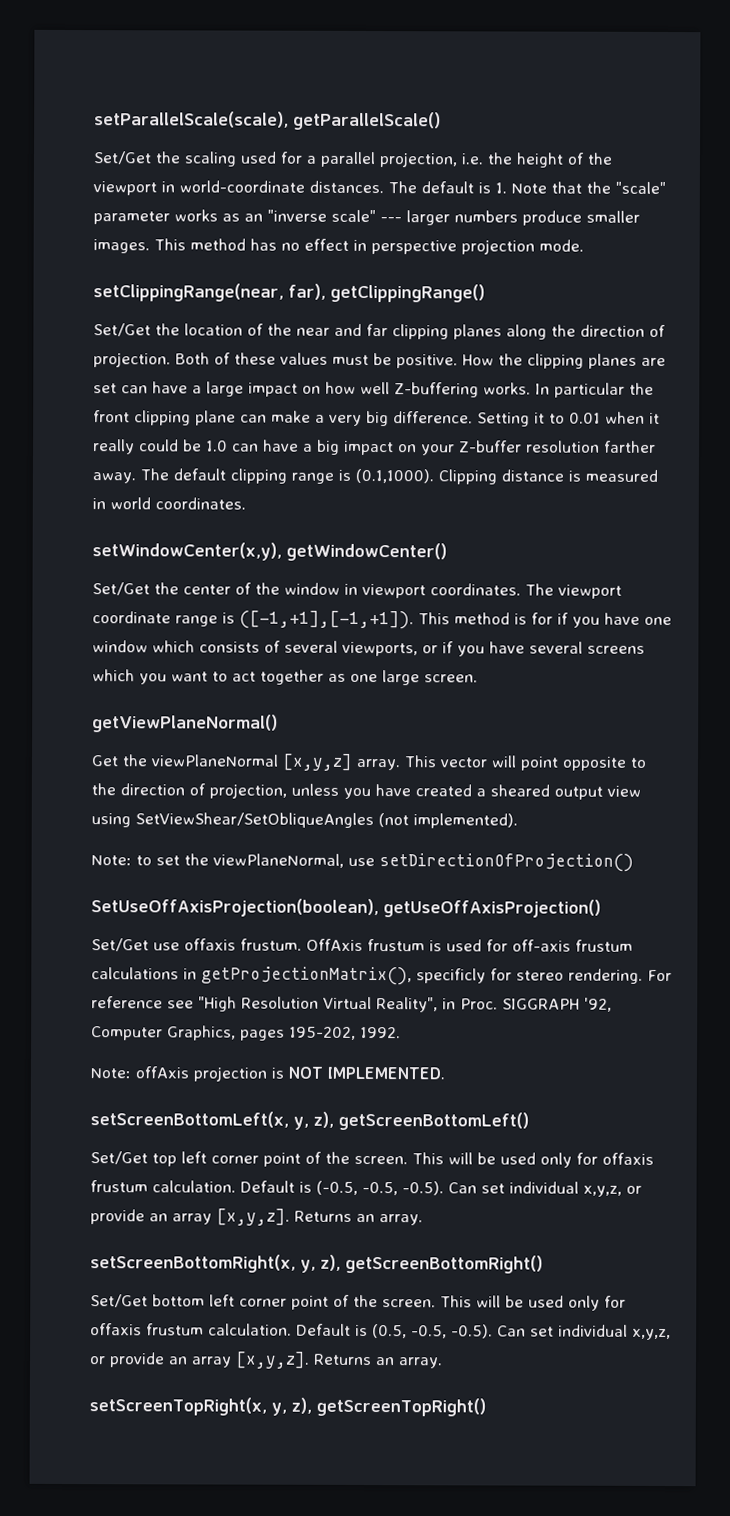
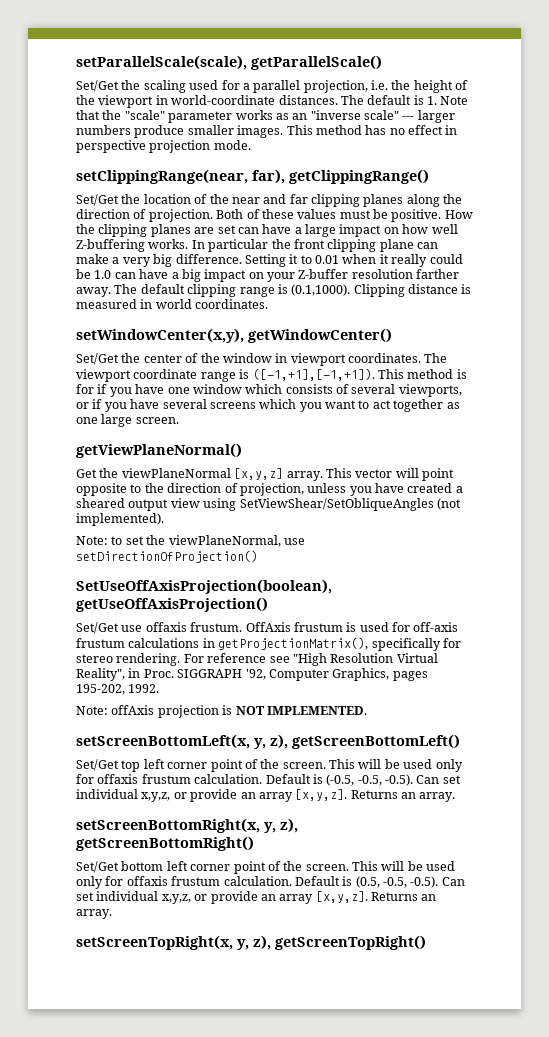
[416,968,486,984] specificly -> [371,638,441,651] specifically

